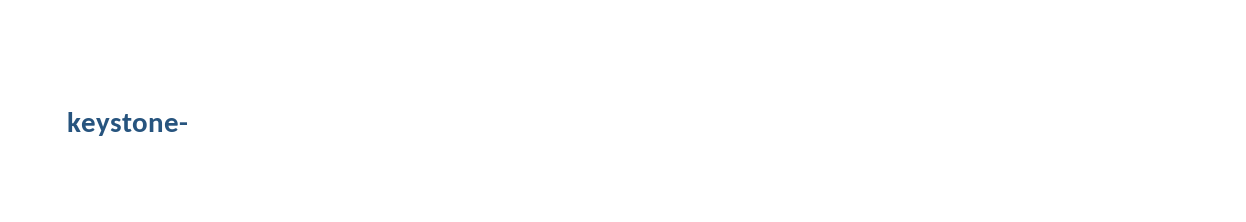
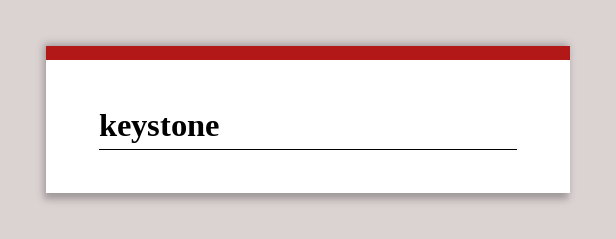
[67,112,188,136] keystone- -> [99,114,219,143] keystone

